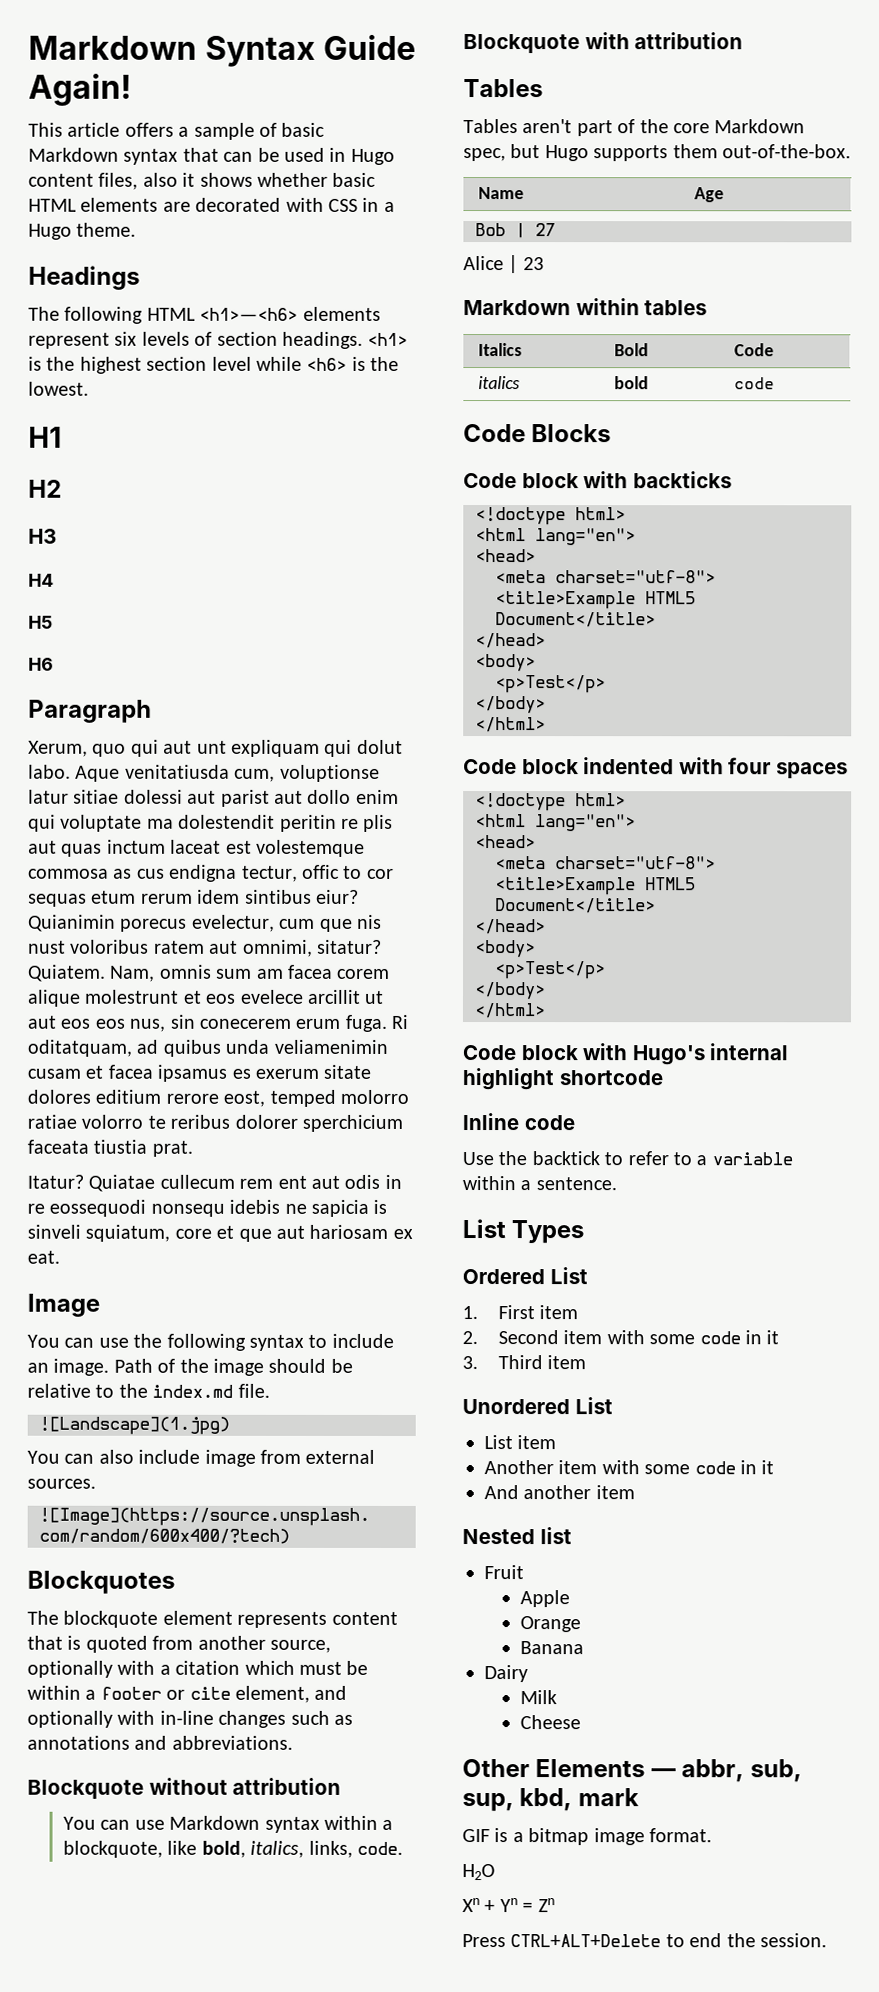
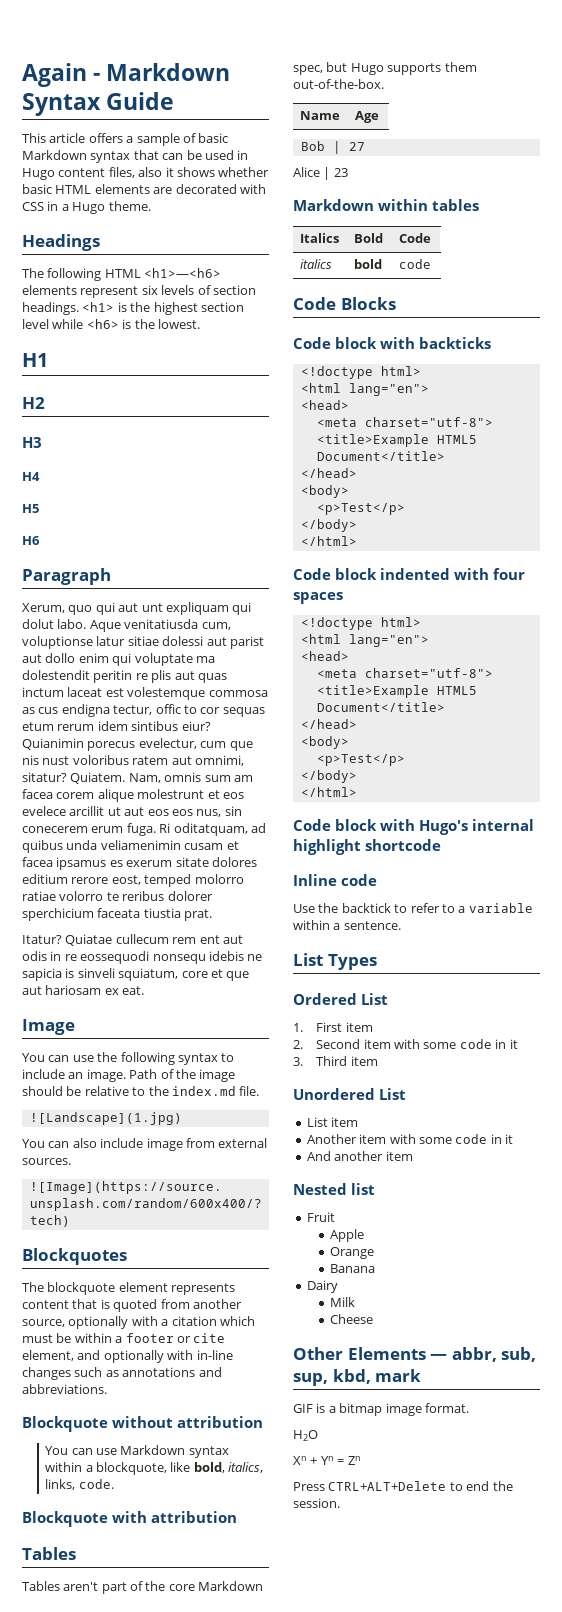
(28, 47) none -> [22,63,101,87] Again -
[28,73,132,106] Again! -> (175, 101) none

